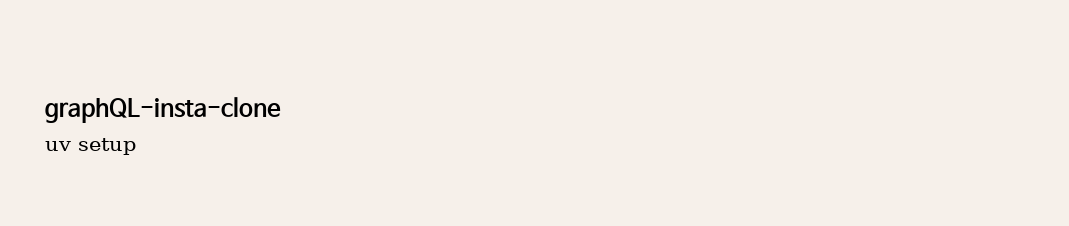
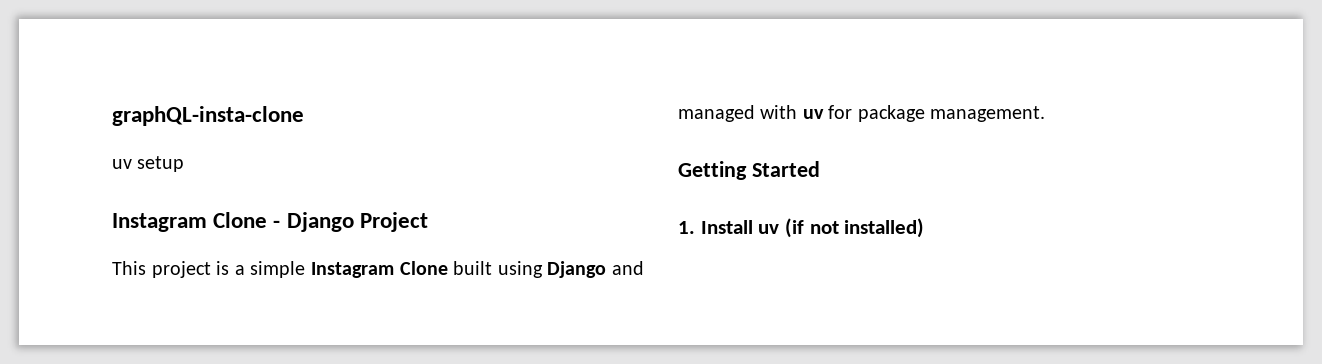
(136, 146) none -> [112,212,428,232] [112,261,645,278] [678,105,1045,122] [678,161,820,180] [678,218,925,238] // Instagram Clone - Django Project // This project is a simple Instagram Clone built using Django and managed with uv for package management. // Getting Started // 1. Install uv (if not installed)

